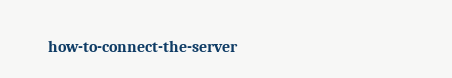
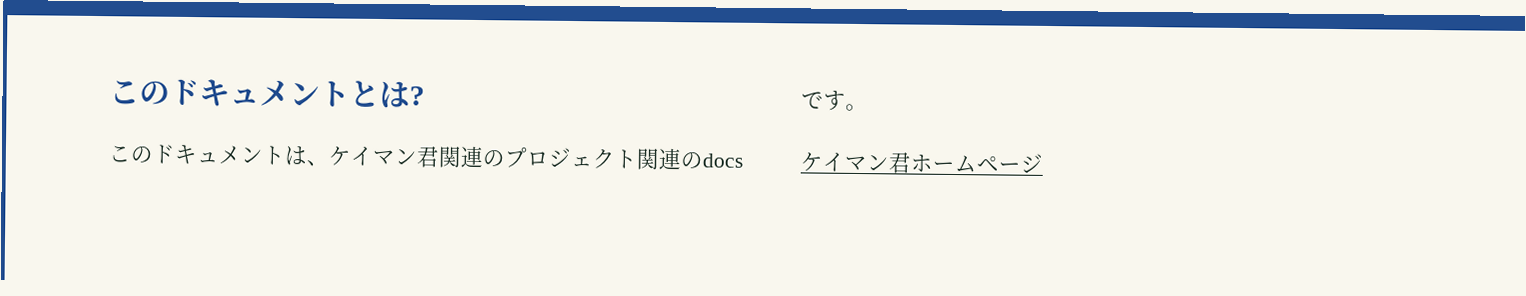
[48,40,238,52] how-to-connect-the-server -> [109,78,425,109] [108,144,743,171] [801,90,868,112] [800,151,1043,174] このドキュメントとは? // このドキュメントは、ケイマン君関連のプロジェクト関連のdocsです。 // ケイマン君ホームページ

